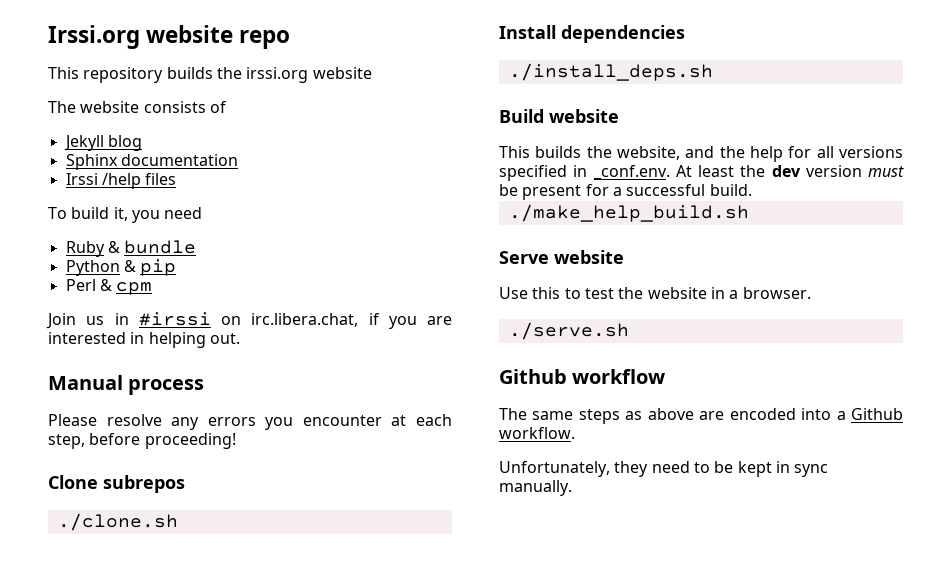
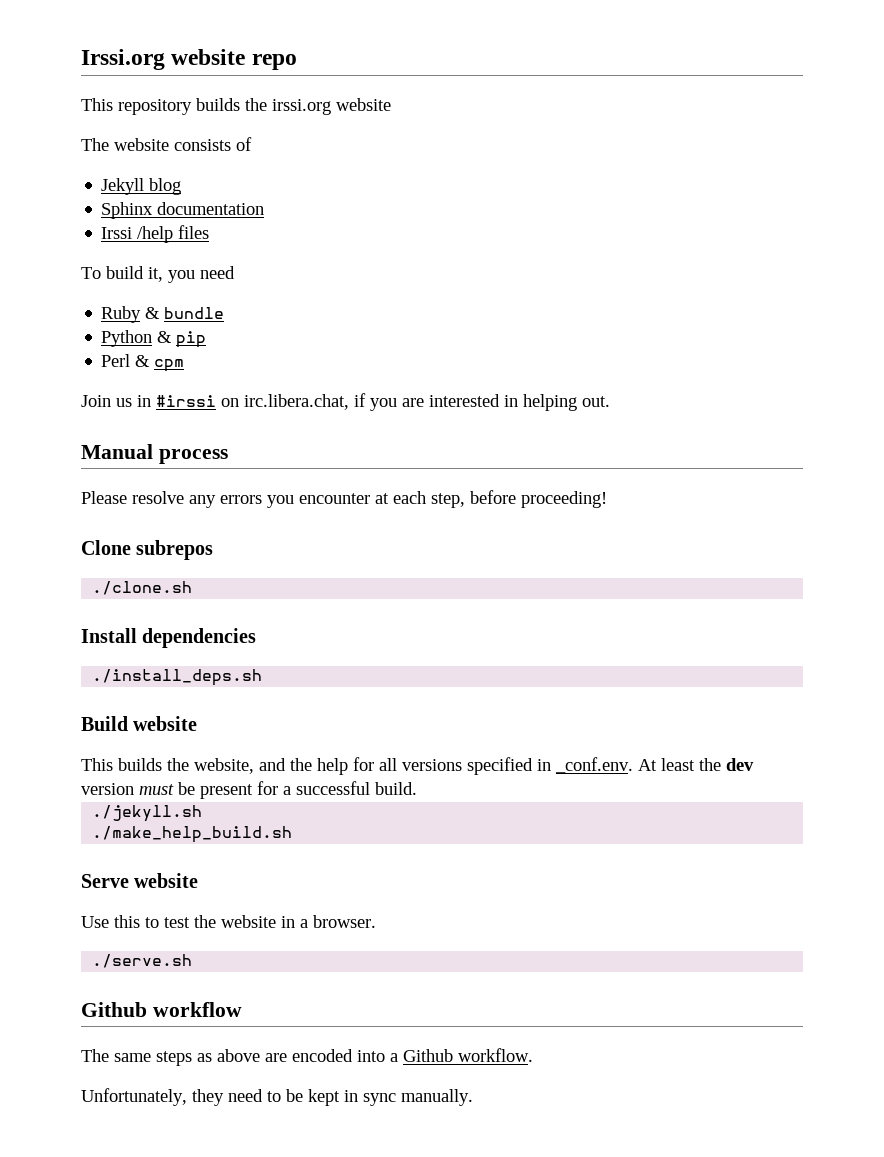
(752, 190) none -> [92,805,203,822] // ./jekyll.sh

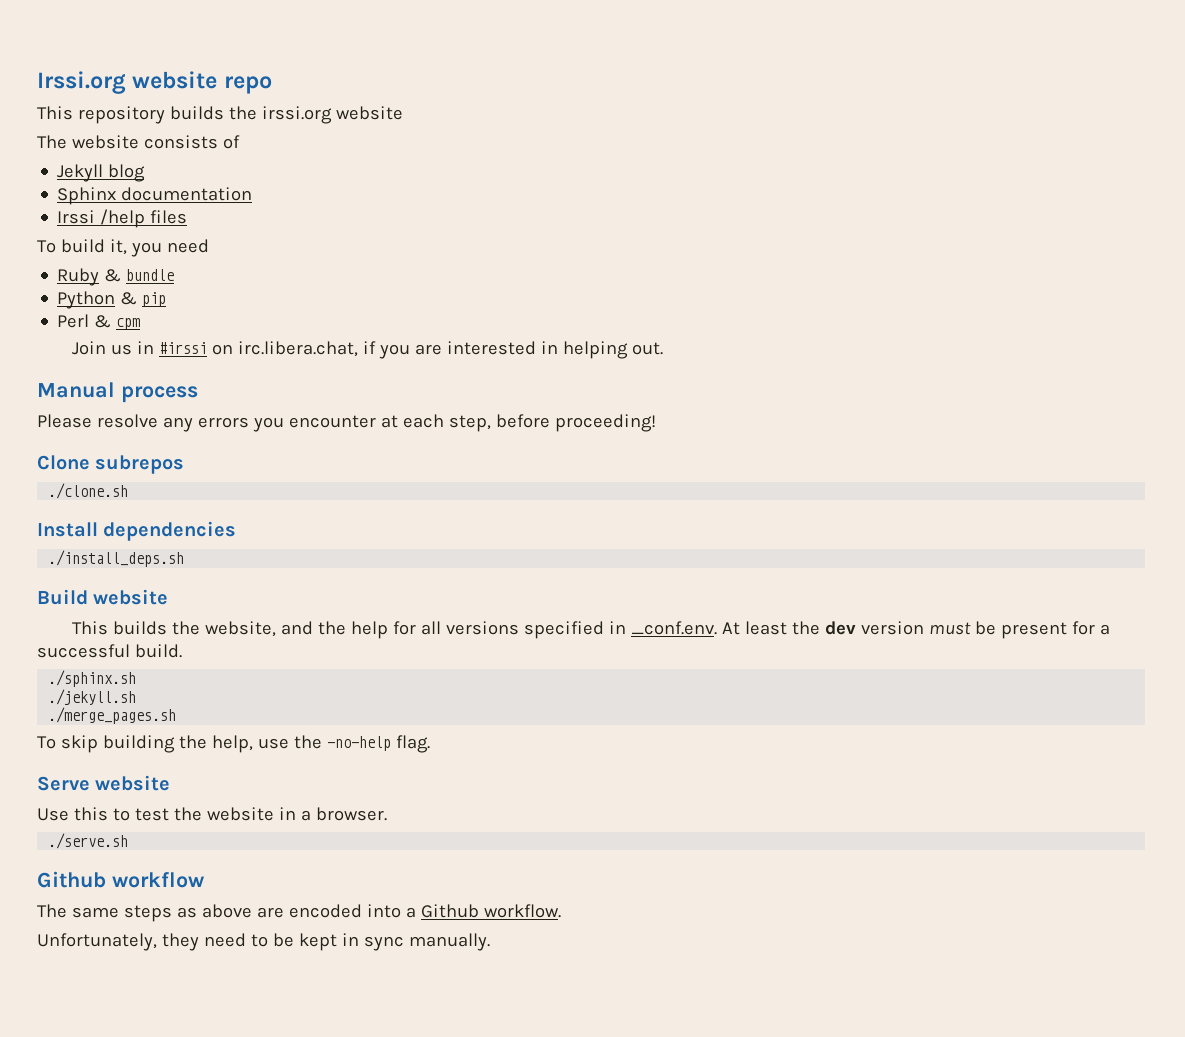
(417, 788) none -> [48,670,137,687] // ./sphinx.sh
[92,826,293,843] ./make_help_build.sh -> [48,707,177,724] [37,735,430,753] ./merge_pages.sh // To skip building the help, use the -no-help flag.

